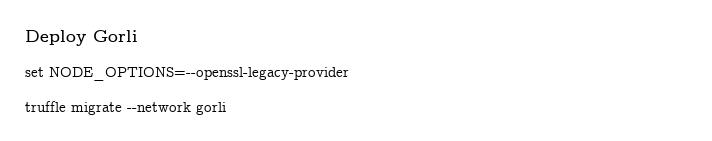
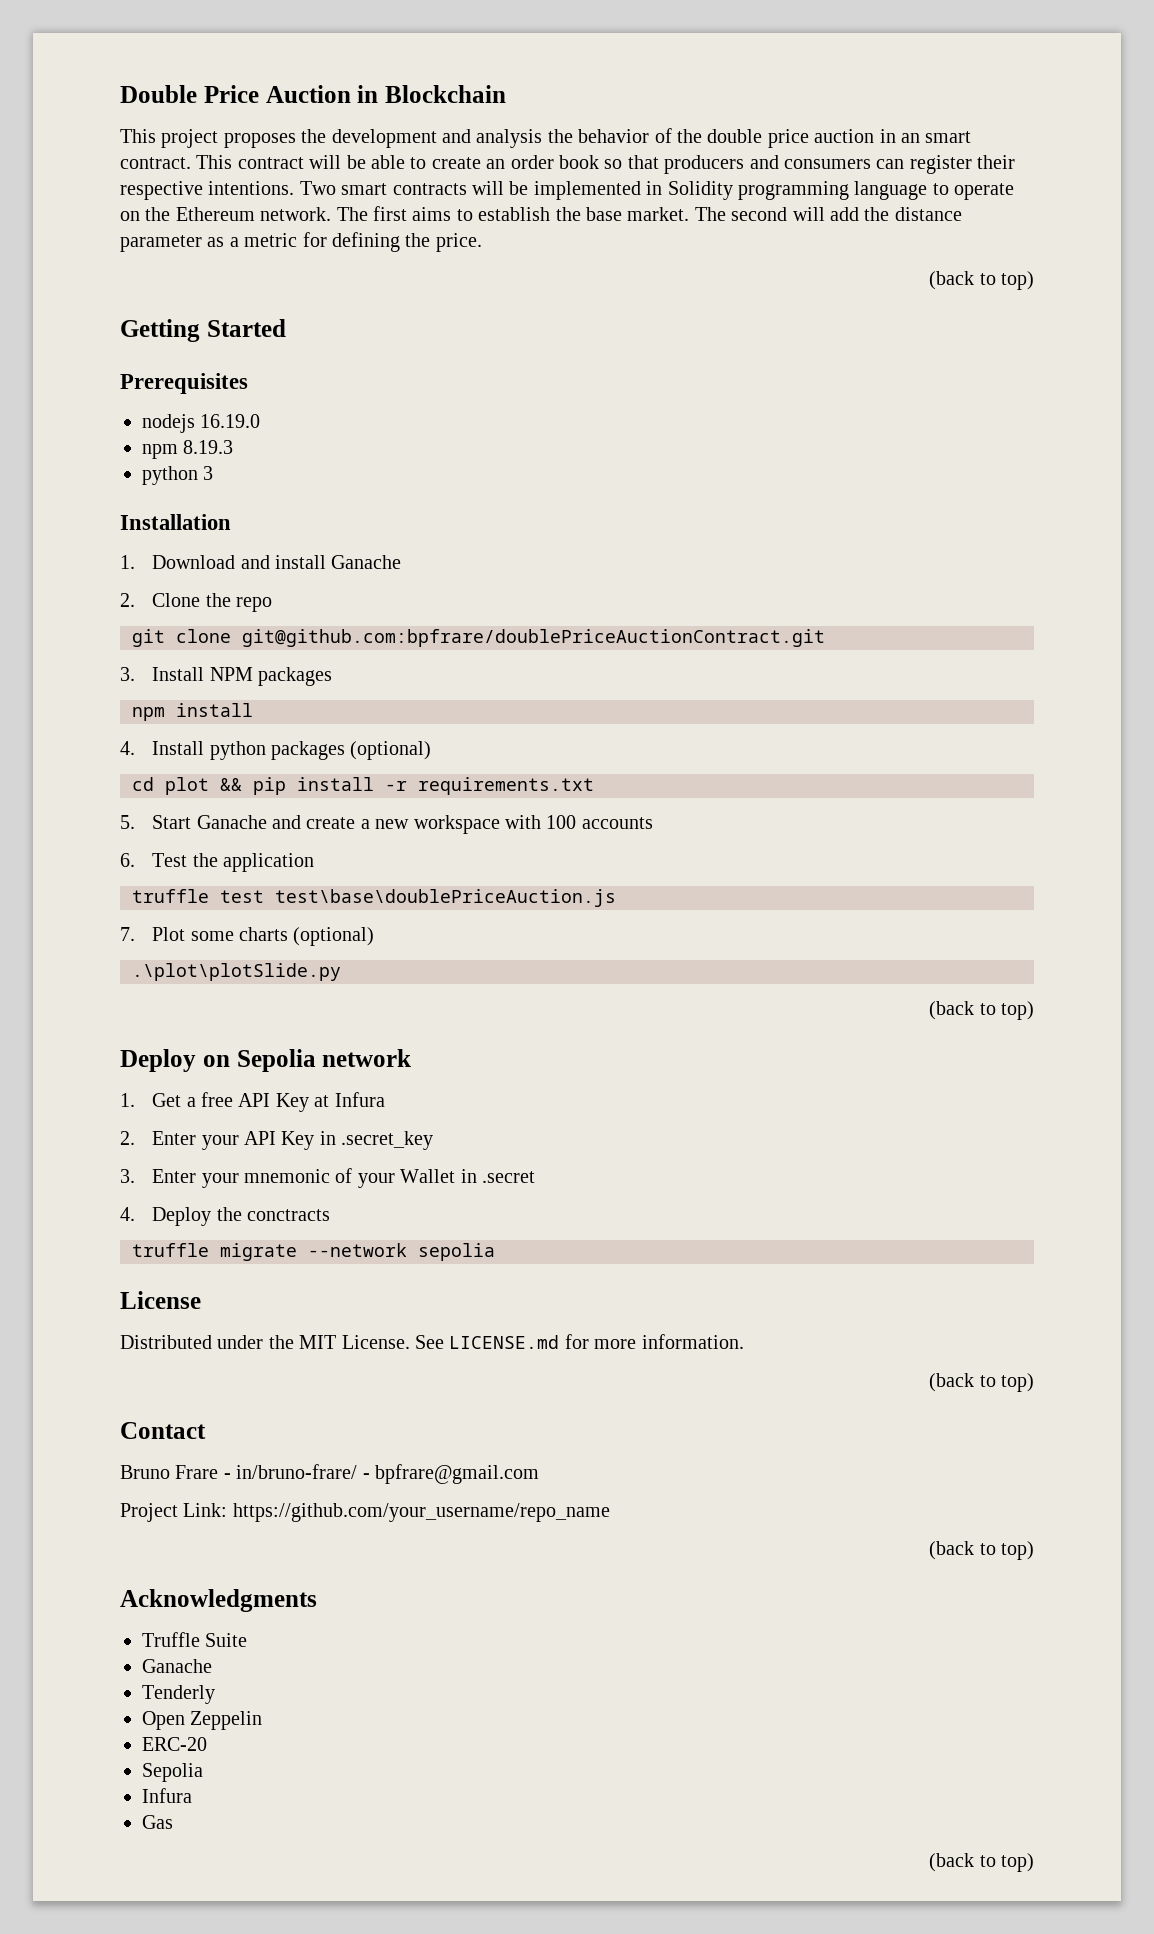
[25,30,138,46] [25,67,349,81] [25,101,226,115] Deploy Gorli // set NODE_OPTIONS=--openssl-legacy-provider // truffle migrate --network gorli -> [120,85,506,103] [120,128,972,148] [120,155,1016,174] [120,181,1015,200] [120,206,962,221] [120,232,482,252] [929,271,1034,290] [120,319,286,342] [120,373,248,394] [142,414,261,433] [142,440,234,459] [142,466,214,485] [120,514,231,530] [120,555,402,569] [120,593,273,612] [132,629,825,647] [120,667,333,686] [132,703,253,721] [120,741,432,760] [132,777,594,795] [120,815,653,834] [120,853,315,872] [132,889,616,907] [120,927,375,946] [132,963,341,981] [929,1001,1034,1020] [120,1049,412,1072] [120,1092,385,1112] [120,1131,434,1150] [120,1168,536,1188] [120,1207,331,1226] [132,1243,495,1261] [120,1291,201,1309] [120,1334,744,1349] [929,1373,1034,1392] [120,1422,206,1439] [120,1464,539,1484] [120,1503,610,1522] [929,1541,1034,1560] [120,1589,317,1612] [142,1632,248,1647] [142,1659,212,1673] [142,1685,215,1704] [142,1711,263,1730] [142,1737,207,1751] [142,1763,203,1782] [142,1788,192,1803] [142,1815,173,1829] [929,1853,1034,1872] Double Price Auction in Blockchain // This project proposes the development and analysis the behavior of the double price auction in an smart contract. This contract will be able to create an order book so that producers and consumers can register their respective intentions. Two smart contracts will be implemented in Solidity programming language to operate on the Ethereum network. The first aims to establish the base market. The second will add the distance parameter as a metric for defining the price. // (back to top) // Getting Started // Prerequisites // nodejs 16.19.0 // npm 8.19.3 // python 3 // Installation // 1. Download and install Ganache // 2. Clone the repo // git clone git@github.com:bpfrare/doublePriceAuctionContract.git // 3. Install NPM packages // npm install // 4. Install python packages (optional) // cd plot && pip install -r requirements.txt // 5. Start Ganache and create a new workspace with 100 accounts // 6. Test the application // truffle test test\base\doublePriceAuction.js // 7. Plot some charts (optional) // .\plot\plotSlide.py // (back to top) // Deploy on Sepolia network // 1. Get a free API Key at Infura // 2. Enter your API Key in .secret_key // 3. Enter your mnemonic of your Wallet in .secret // 4. Deploy the conctracts // truffle migrate --network sepolia // License // Distributed under the MIT License. See LICENSE.md for more information. // (back to top) // Contact // Bruno Frare - in/bruno-frare/ - bpfrare@gmail.com // Project Link: https://github.com/your_username/repo_name // (back to top) // Acknowledgments // Truffle Suite // Ganache // Tenderly // Open Zeppelin // ERC-20 // Sepolia // Infura // Gas // (back to top)

